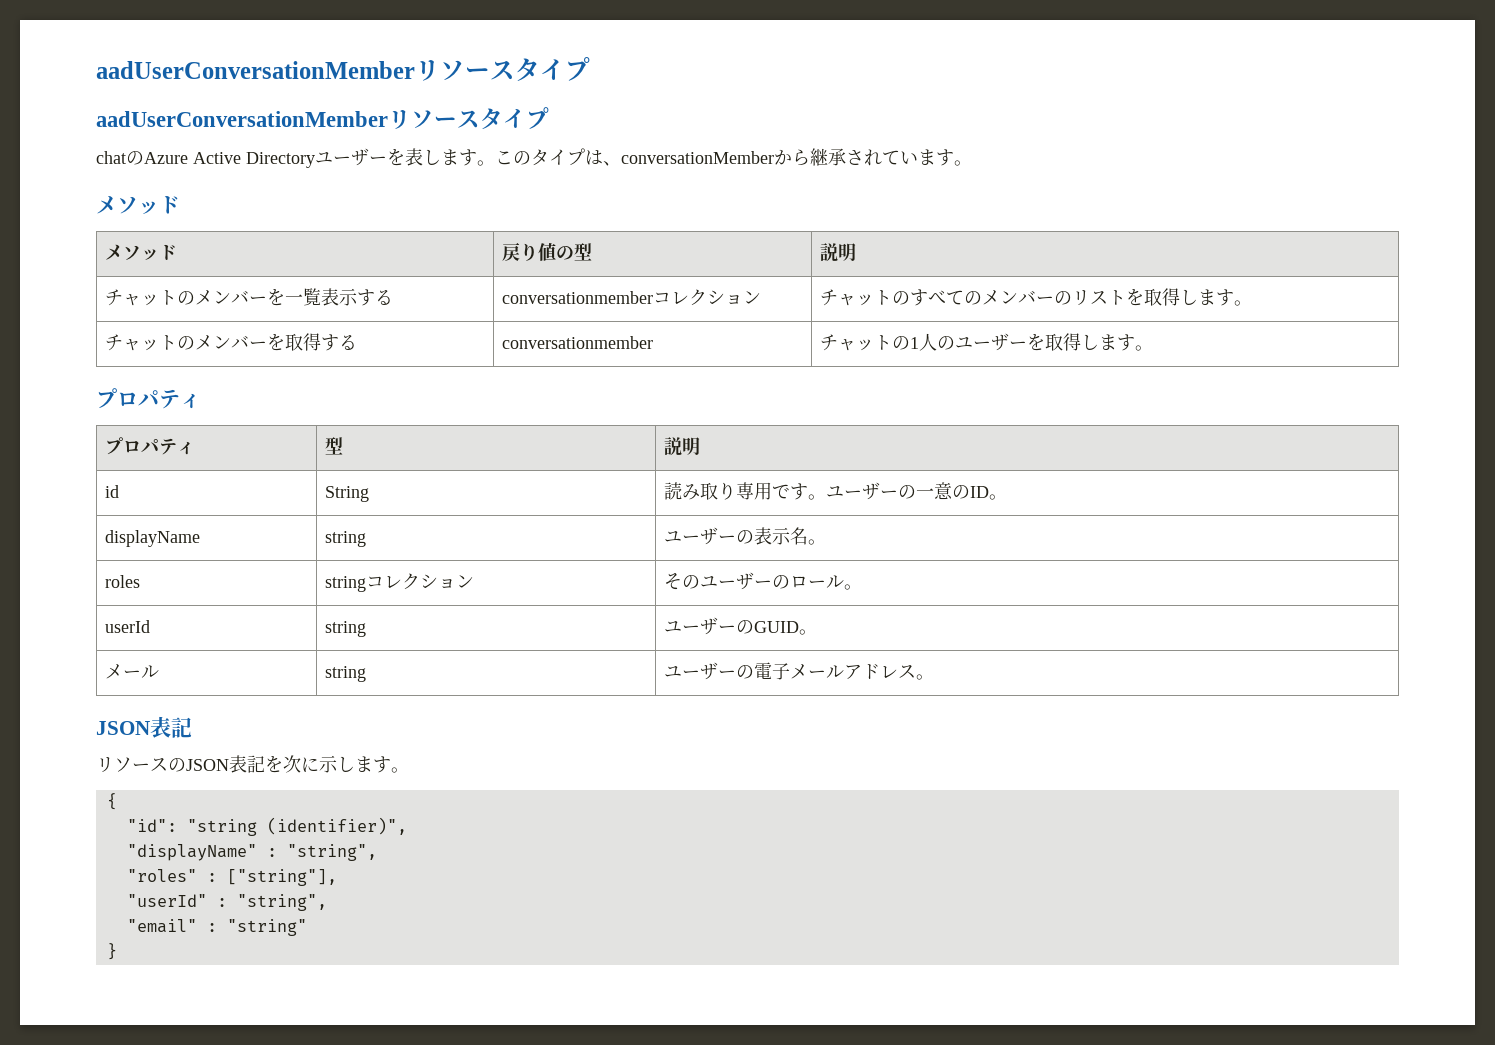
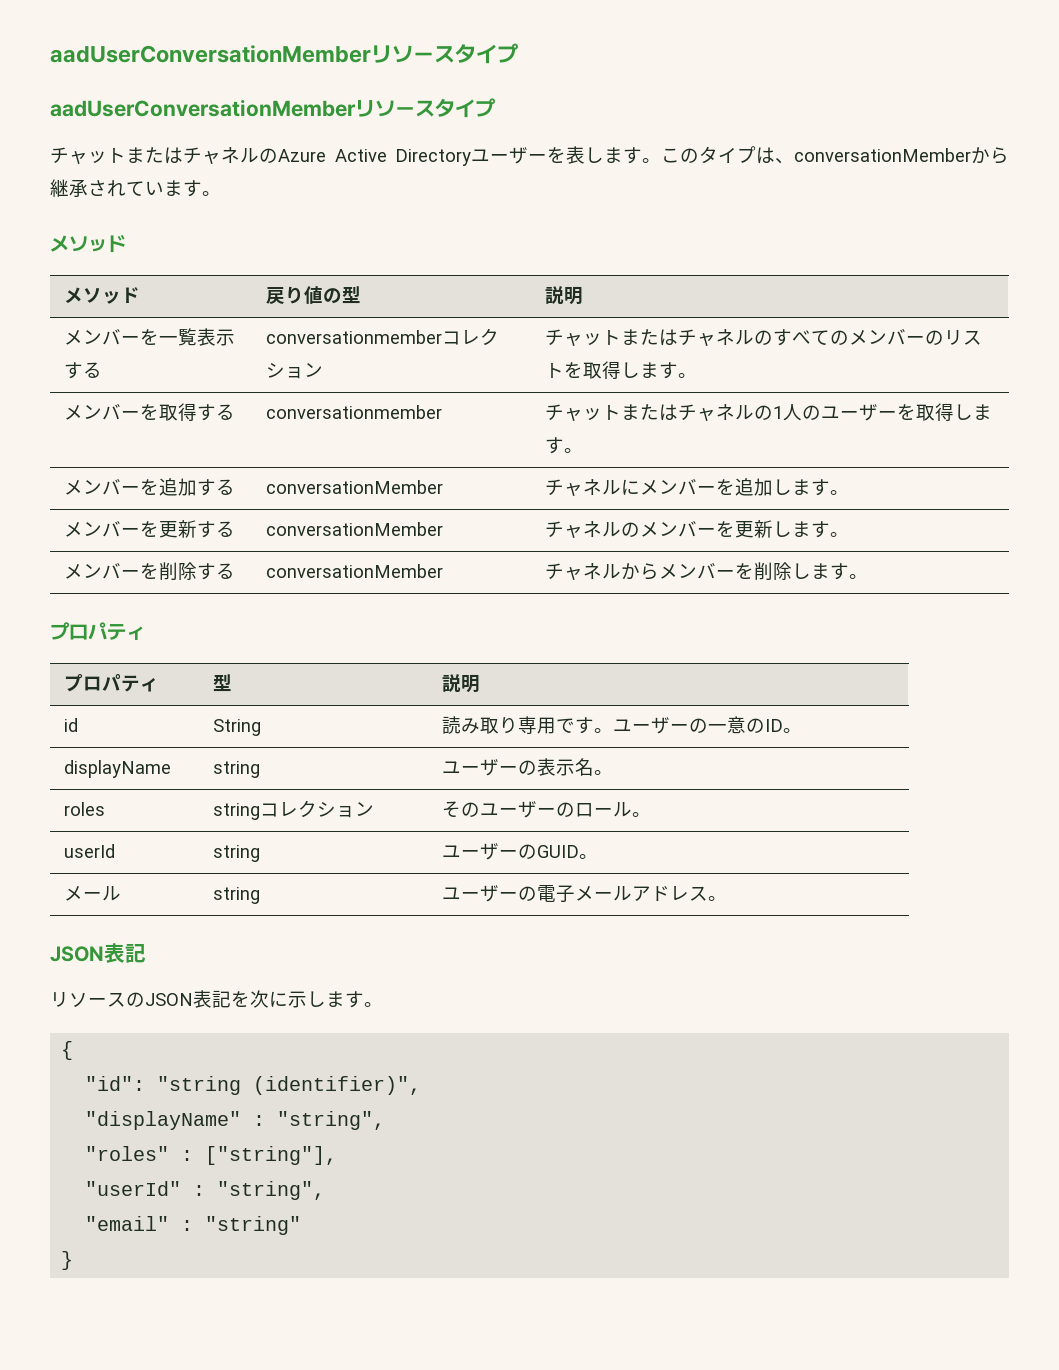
[96,151,126,164] chat -> [50,147,259,164] チャットまたはチャネル
[104,289,195,306] チャットの -> (584, 295) none
(892, 297) none -> [621,329,755,346] またはチャネル
[104,334,195,351] チャットの -> (698, 375) none
(892, 342) none -> [621,404,755,421] またはチャネル
(1153, 348) none -> [64,478,236,496] [266,480,444,494] [545,478,850,496] [64,520,236,538] [266,522,444,536] [545,520,850,538] [64,562,236,580] [266,564,444,578] [545,562,869,580] // メンバーを追加する | conversationMember | チャネルにメンバーを追加します。 // メンバーを更新する | conversationMember | チャネルのメンバーを更新します。 // メンバーを削除する | conversationMember | チャネルからメンバーを削除します。

